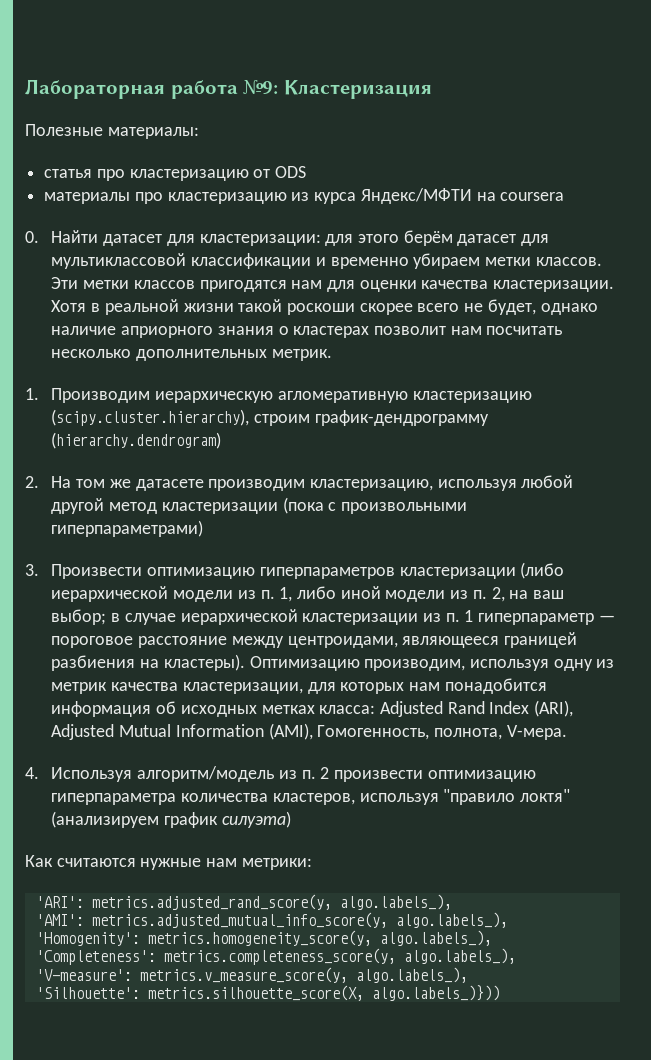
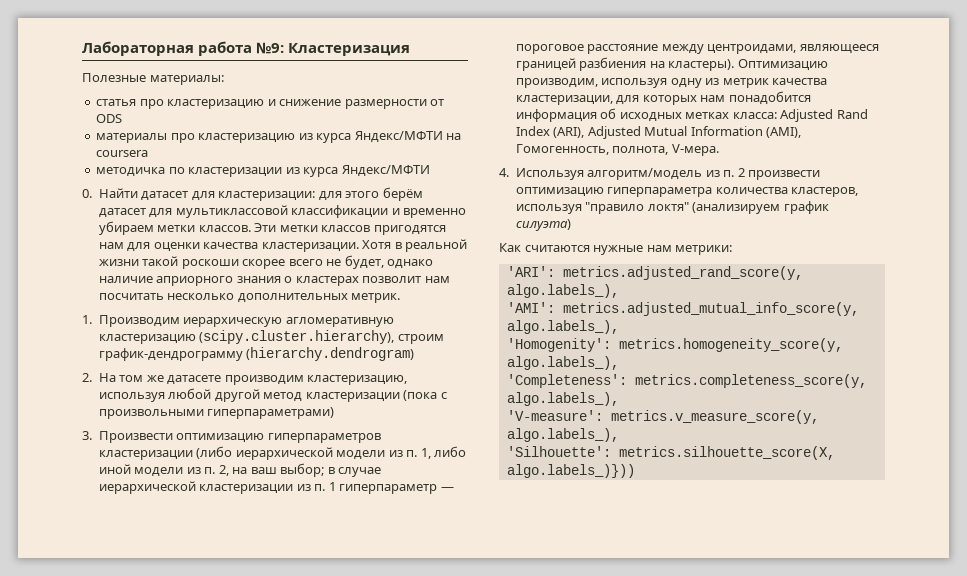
(249, 175) none -> [267,99,427,109] и снижение размерности
(565, 196) none -> [96,165,430,177] // методичка по кластеризации из курса Яндекс/МФТИ

